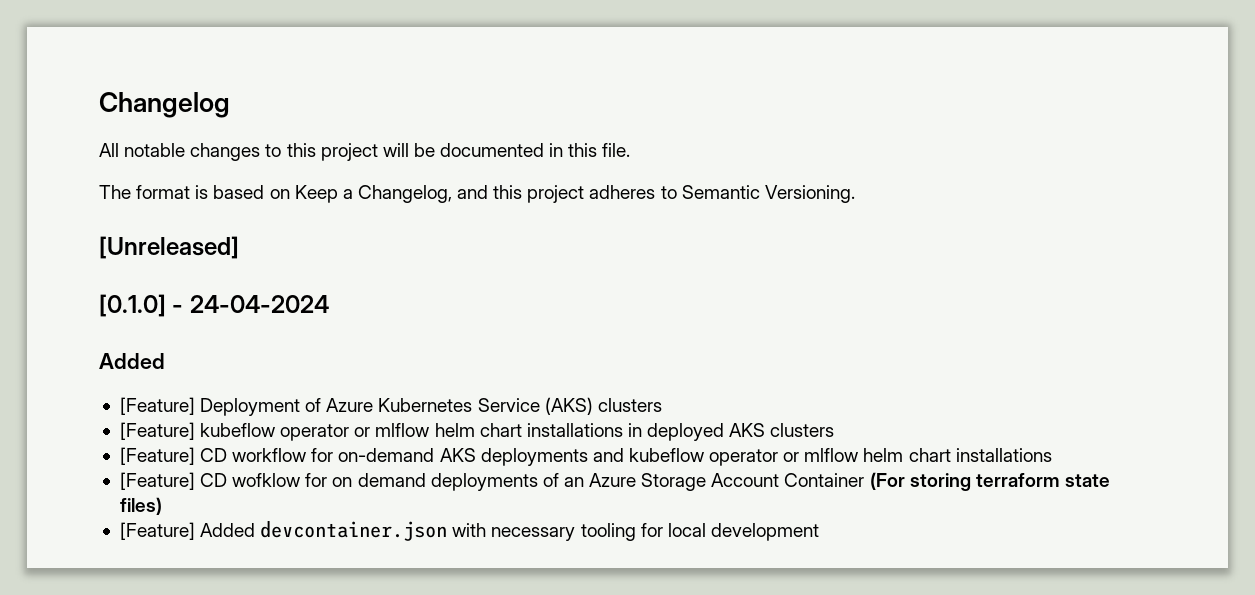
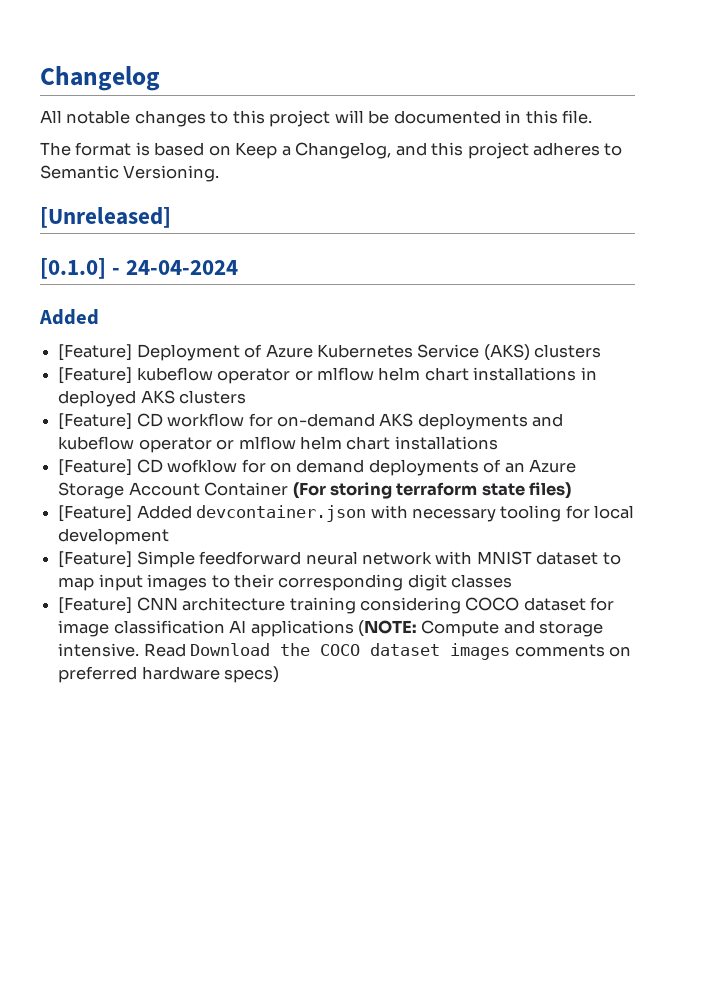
(819, 532) none -> [58,551,621,568] [58,574,513,591] [58,597,615,614] [58,620,604,637] [58,643,631,660] [58,666,280,683] // [Feature] Simple feedforward neural network with MNIST dataset to map input images to their corresponding digit classes // [Feature] CNN architecture training considering COCO dataset for image classification AI applications (NOTE: Compute and storage intensive. Read Download the COCO dataset images comments on preferred hardware specs)

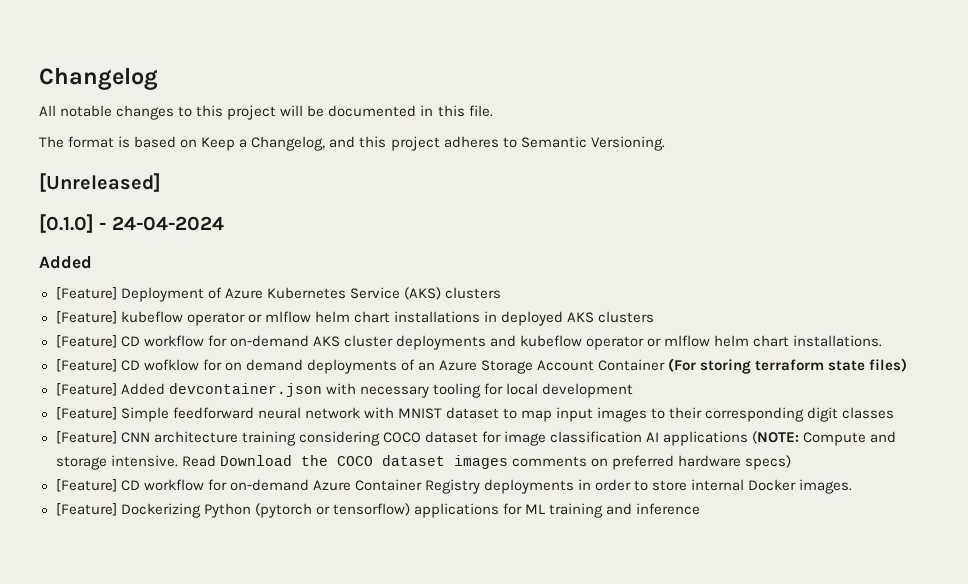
(414, 420) none -> [343,335,393,347] cluster
[394,436,498,450] installations -> [793,335,883,347] installations.
(280, 674) none -> [55,479,853,494] [55,503,701,518] // [Feature] CD workflow for on-demand Azure Container Registry deployments in order to store internal Docker images. // [Feature] Dockerizing Python (pytorch or tensorflow) applications for ML training and inference

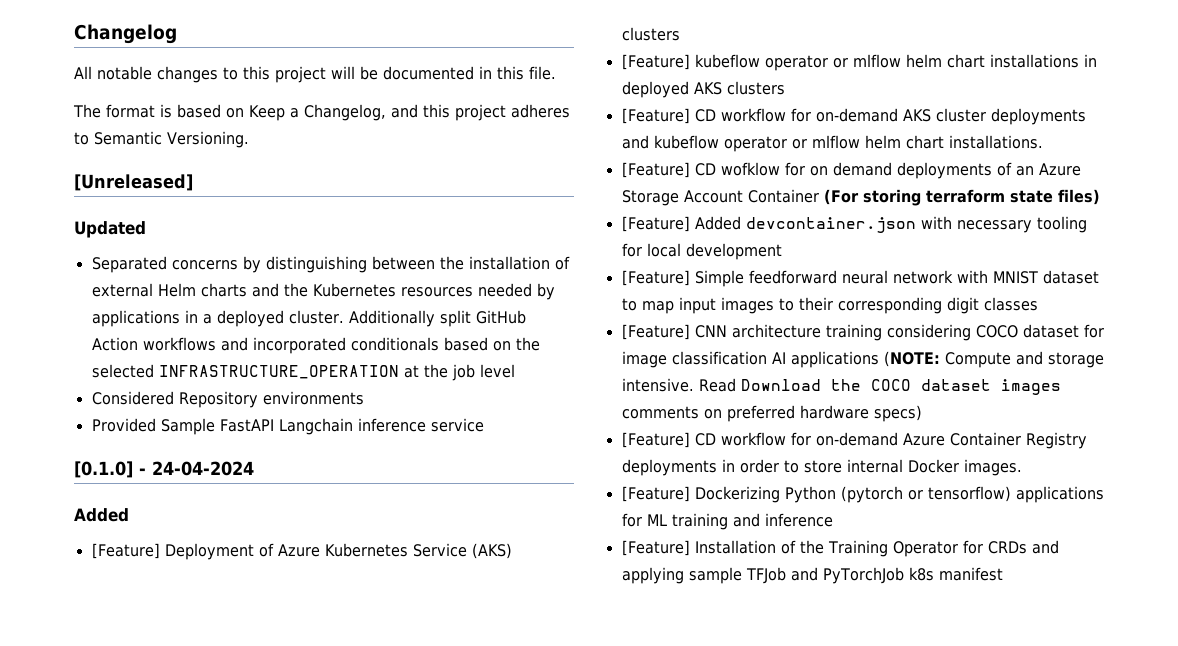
(161, 182) none -> [74,221,146,238] [91,256,570,273] [91,283,555,300] [91,310,526,327] [91,337,540,354] [91,364,515,381] [91,391,364,408] [91,418,484,435] // Updated // Separated concerns by distinguishing between the installation of external Helm charts and the Kubernetes resources needed by applications in a deployed cluster. Additionally split GitHub Action workflows and incorporated conditionals based on the selected INFRASTRUCTURE_OPERATION at the job level // Considered Repository environments // Provided Sample FastAPI Langchain inference service
(701, 509) none -> [621,540,1059,557] [621,567,1003,584] // [Feature] Installation of the Training Operator for CRDs and applying sample TFJob and PyTorchJob k8s manifest

